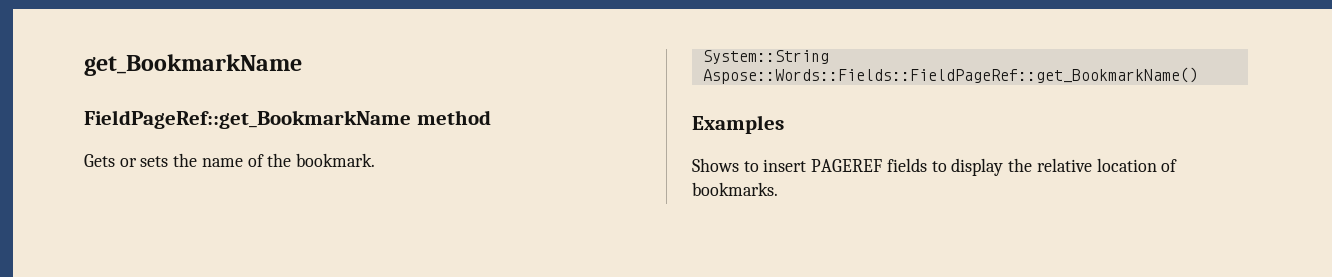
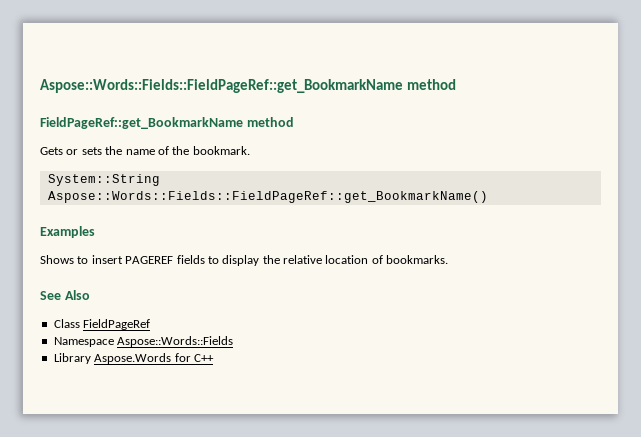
[84,54,302,76] get_BookmarkName -> [40,79,457,93] Aspose::Words::Fields::FieldPageRef::get_BookmarkName method
(778, 189) none -> [40,290,90,300] [53,319,151,330] [53,336,234,347] [53,353,214,364] // See Also // Class FieldPageRef // Namespace Aspose::Words::Fields // Library Aspose.Words for C++

